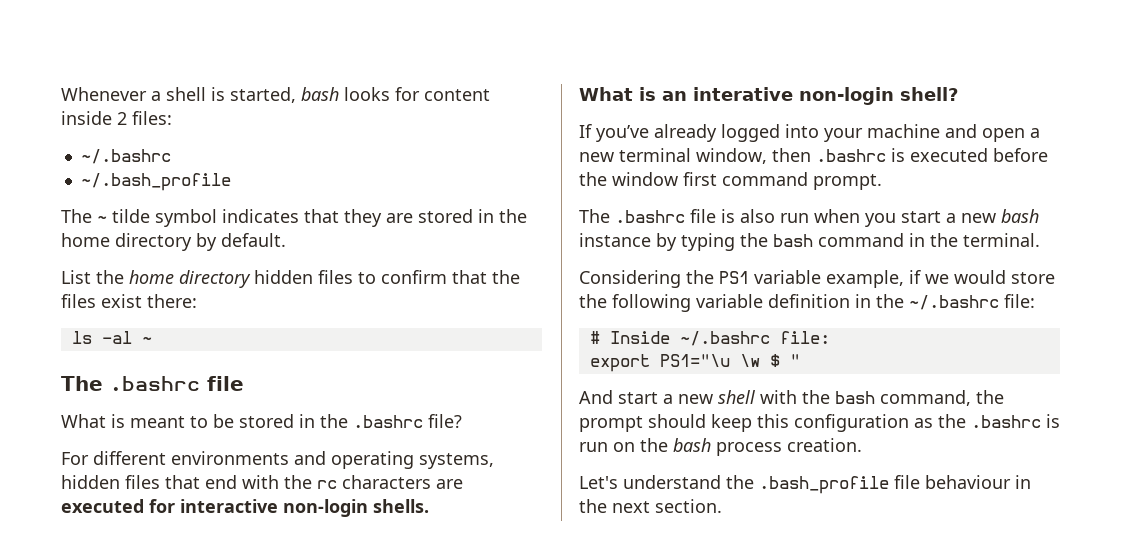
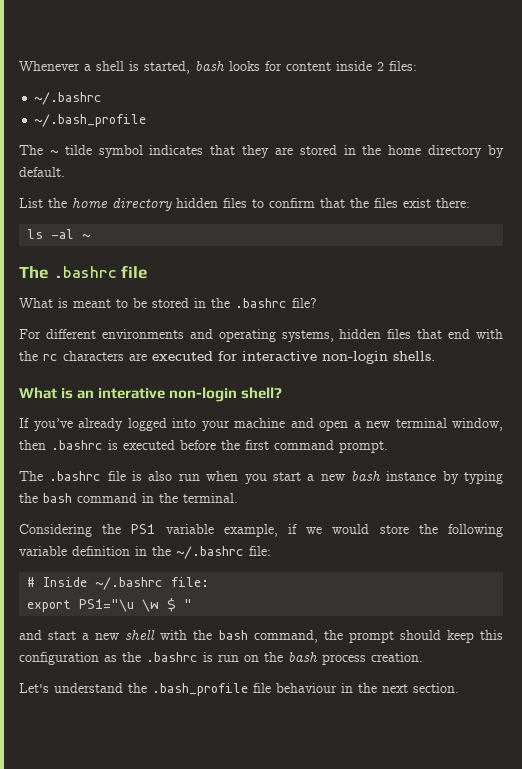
[612,172,678,186] window -> (240, 445) none
[579,390,613,404] And -> [19,630,42,640] and

